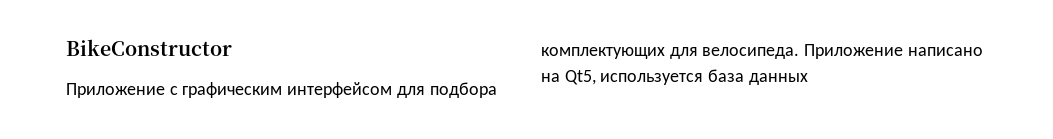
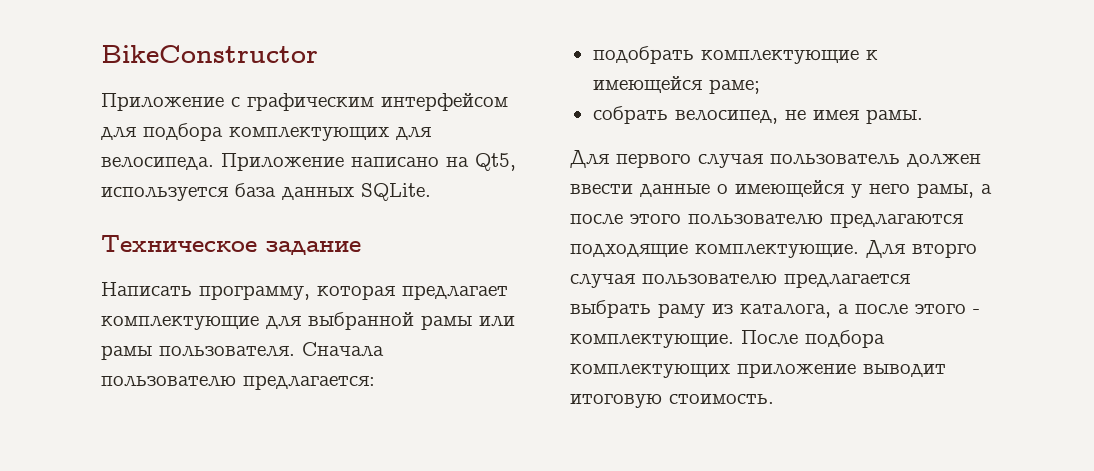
(808, 79) none -> [361,183,431,201] [101,235,361,255] [101,282,508,300] [101,312,515,330] [101,342,384,360] [101,375,375,390] [592,46,878,64] [592,76,760,94] [592,106,923,124] [570,150,981,168] [570,180,992,198] [570,213,963,228] [570,240,977,258] [570,273,910,288] [570,300,980,318] [570,330,885,348] [570,363,946,378] [570,394,774,408] SQLite. // Техническое задание // Написать программу, которая предлагает комплектующие для выбранной рамы или рамы пользователя. Сначала пользователю предлагается: // подобрать комплектующие к имеющейся раме; // собрать велосипед, не имея рамы. // Для первого случая пользователь должен ввести данные о имеющейся у него рамы, а после этого пользователю предлагаются подходящие комплектующие. Для вторго случая пользователю предлагается выбрать раму из каталога, а после этого - комплектующие. После подбора комплектующих приложение выводит итоговую стоимость.

